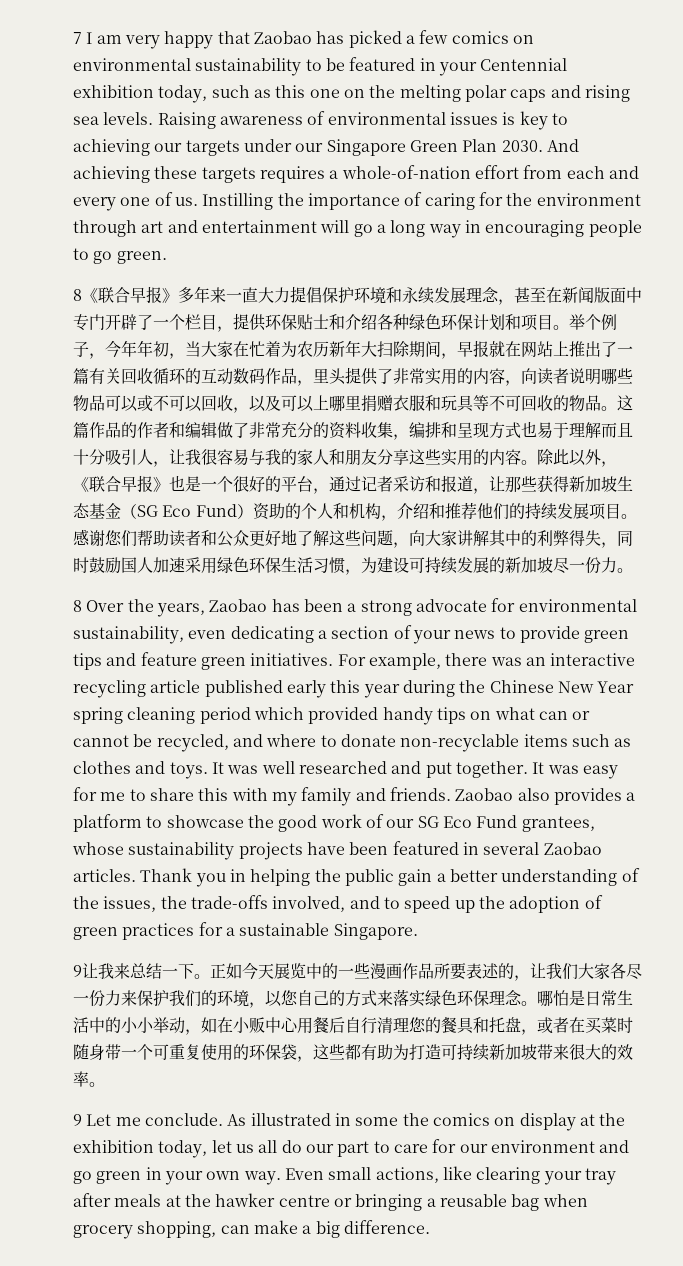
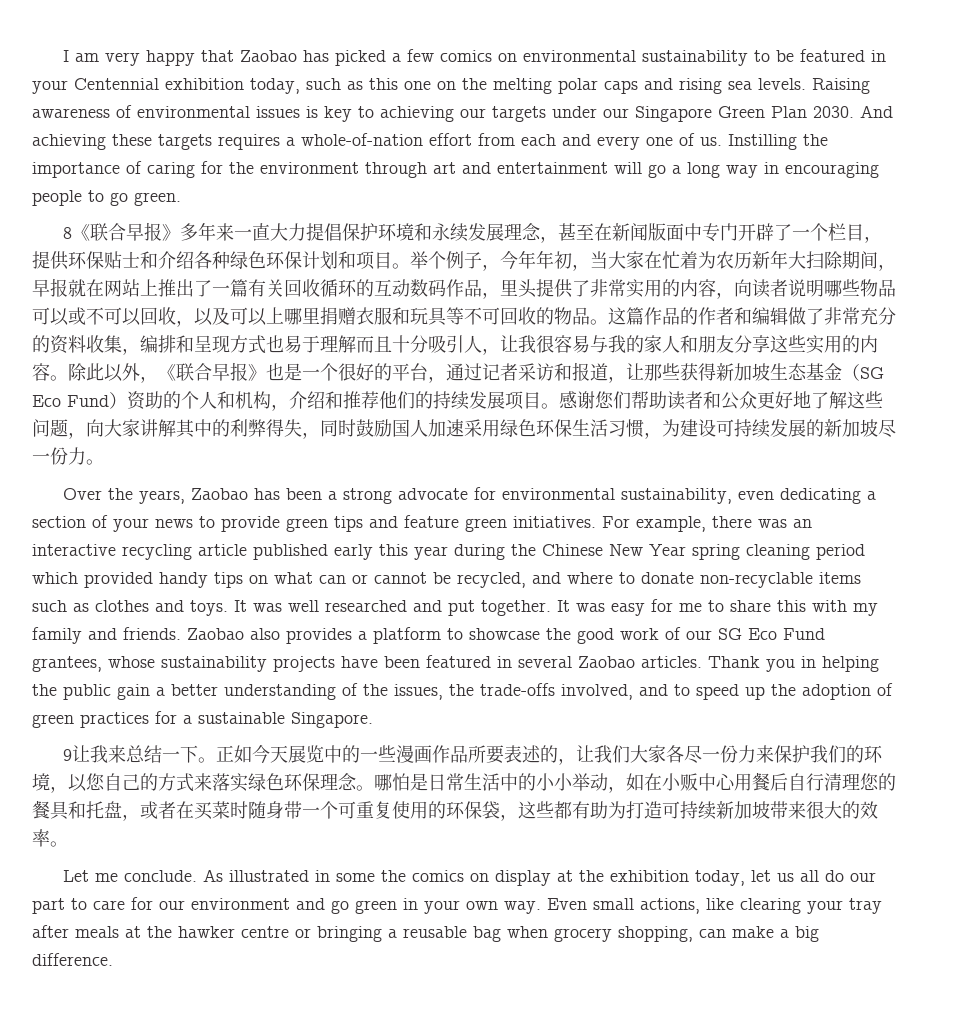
[73,32,82,44] 7 -> (63, 56) none
[73,600,82,612] 8 -> (104, 462) none
[73,1114,82,1126] 9 -> (68, 844) none

